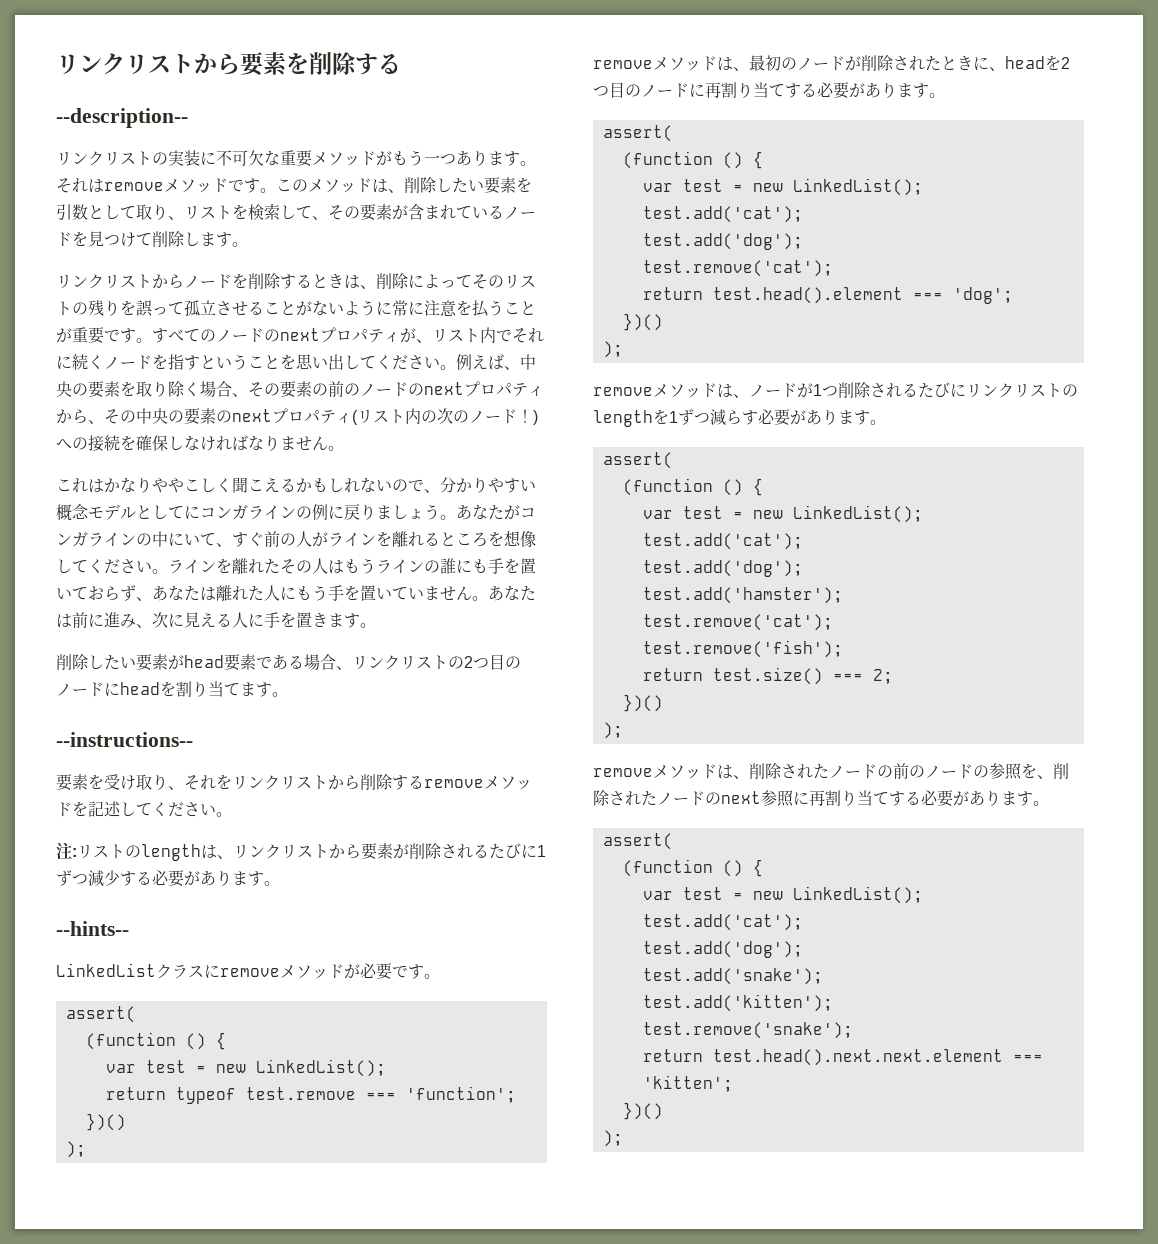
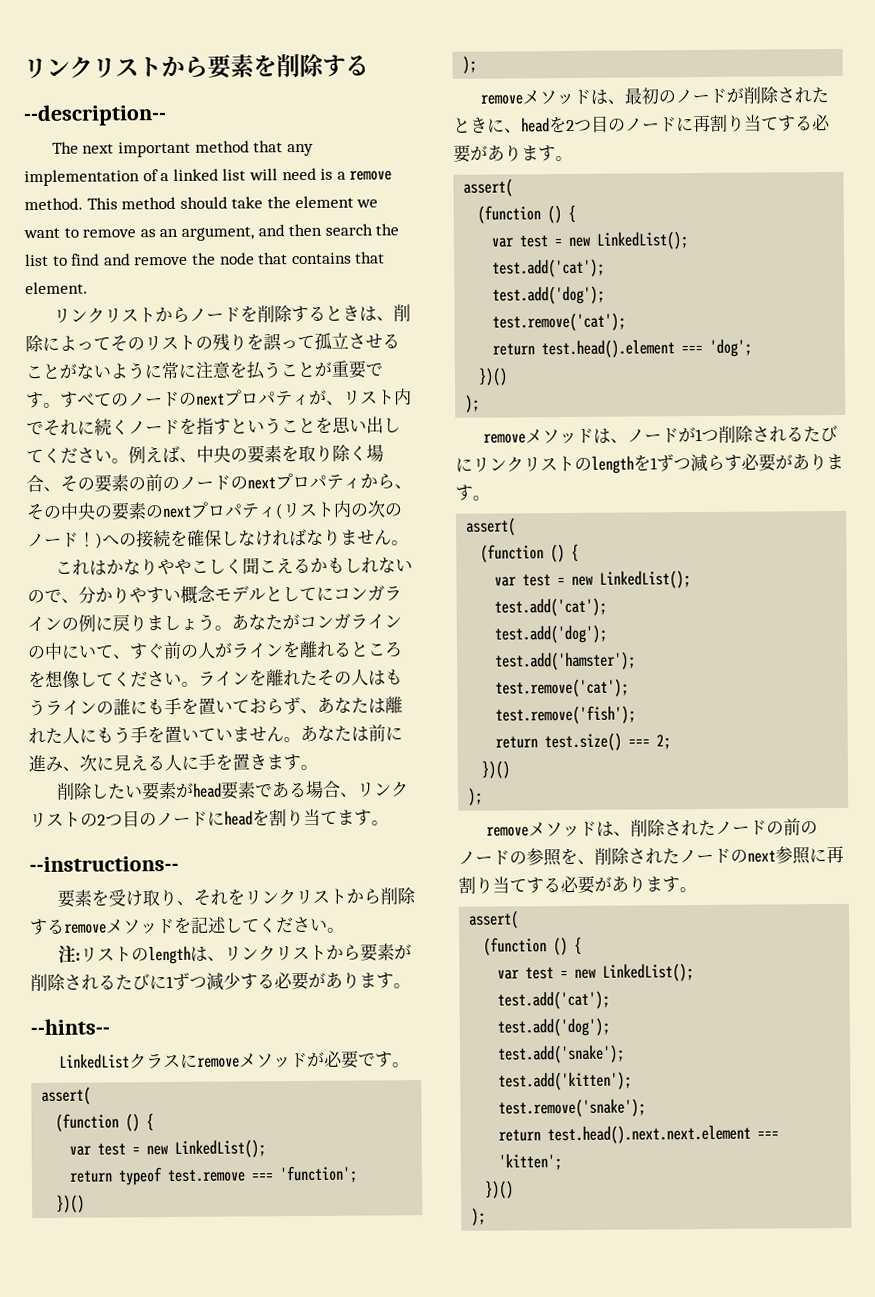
[56,150,536,167] [56,177,532,194] [56,203,536,221] [56,231,248,247] リンクリストの実装に不可欠な重要メソッドがもう一つあります。それはremoveメソッドです。このメソッドは、削除したい要素を引数として取り、リストを検索して、その要素が含まれているノードを見つけて削除します。 -> [51,140,314,158] [24,167,393,187] [24,195,379,211] [23,223,400,241] [25,251,386,267] [25,281,88,295] The next important method that any implementation of a linked list will need is a remove method. This method should take the element we want to remove as an argument, and then search the list to find and remove the node that contains that element.

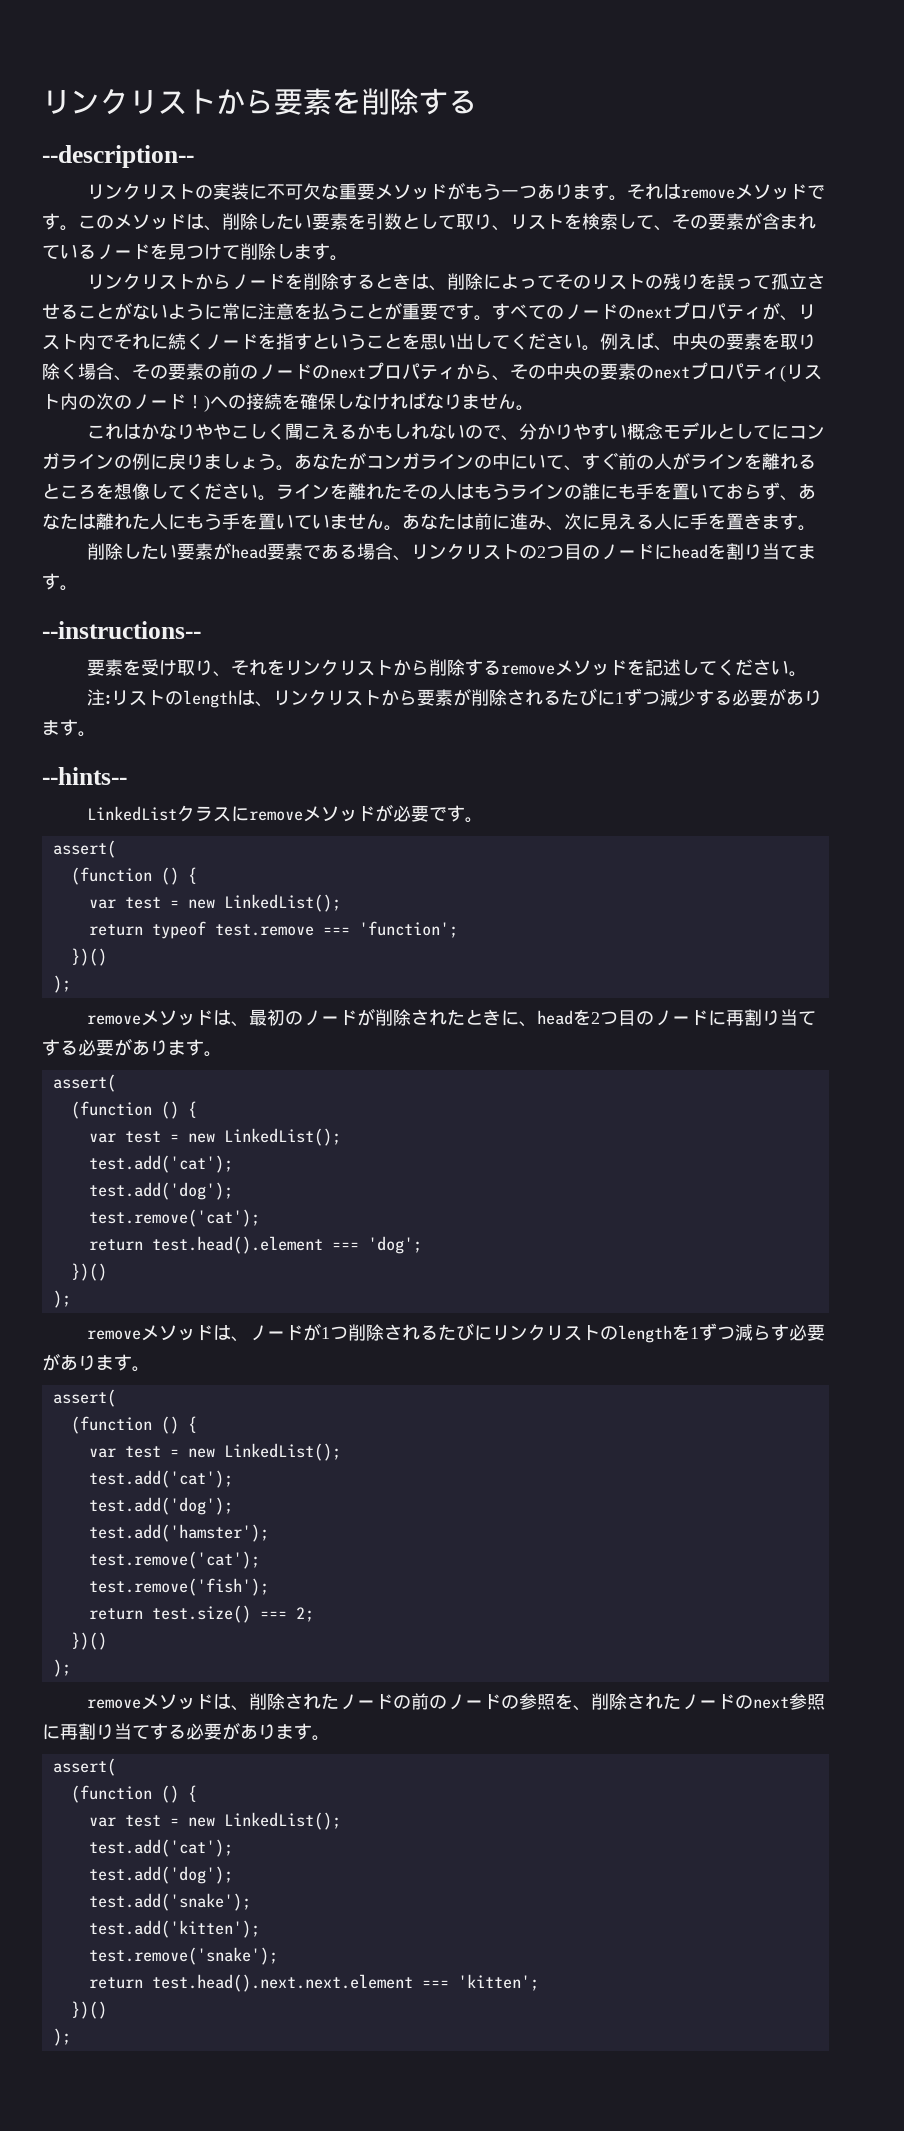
[51,140,314,158] [24,167,393,187] [24,195,379,211] [23,223,400,241] [25,251,386,267] [25,281,88,295] The next important method that any implementation of a linked list will need is a remove method. This method should take the element we want to remove as an argument, and then search the list to find and remove the node that contains that element. -> [87,182,826,201] [42,212,816,231] [42,243,348,261] リンクリストの実装に不可欠な重要メソッドがもう一つあります。それはremoveメソッドです。このメソッドは、削除したい要素を引数として取り、リストを検索して、その要素が含まれているノードを見つけて削除します。

